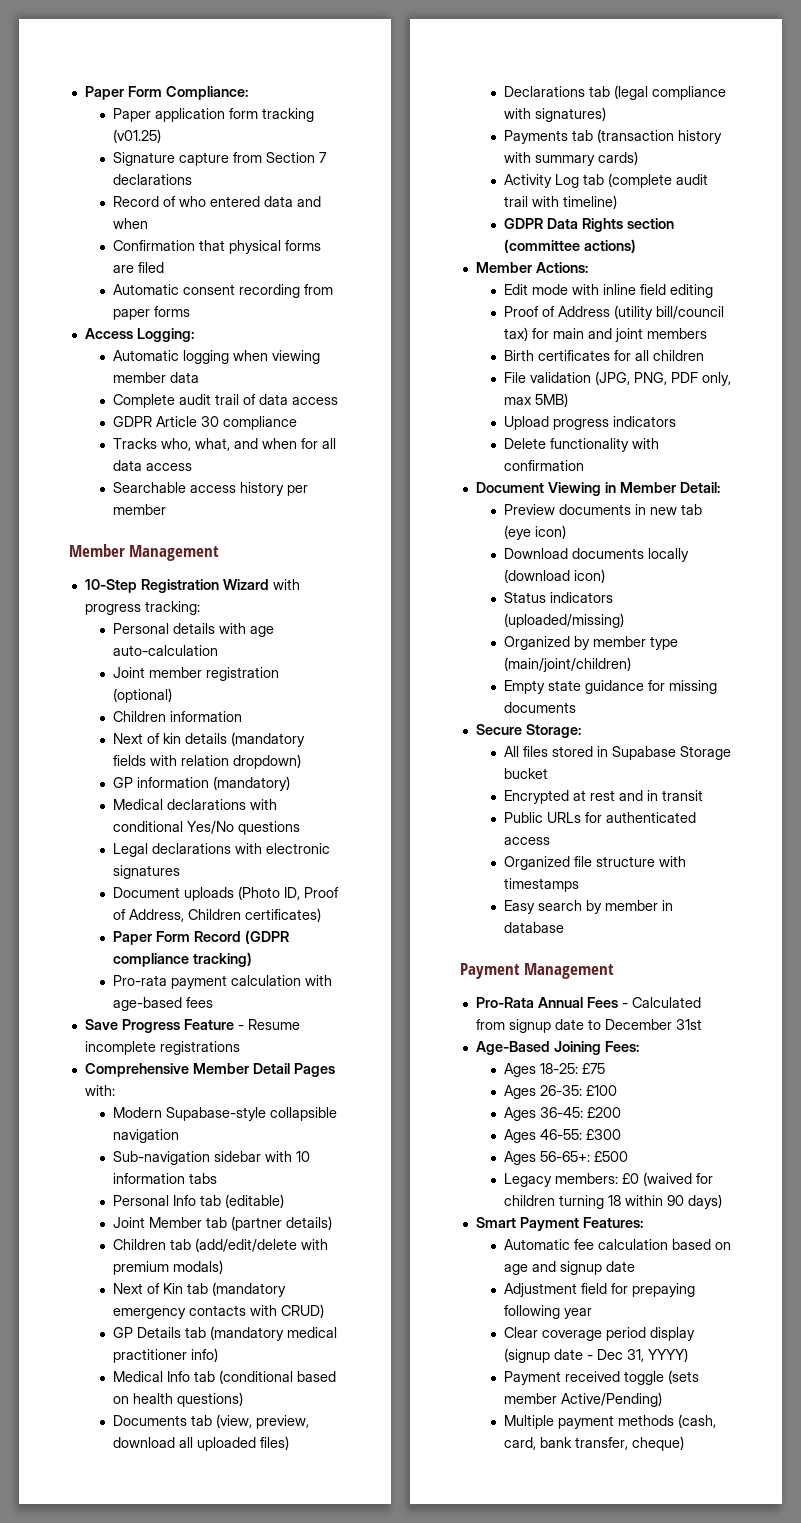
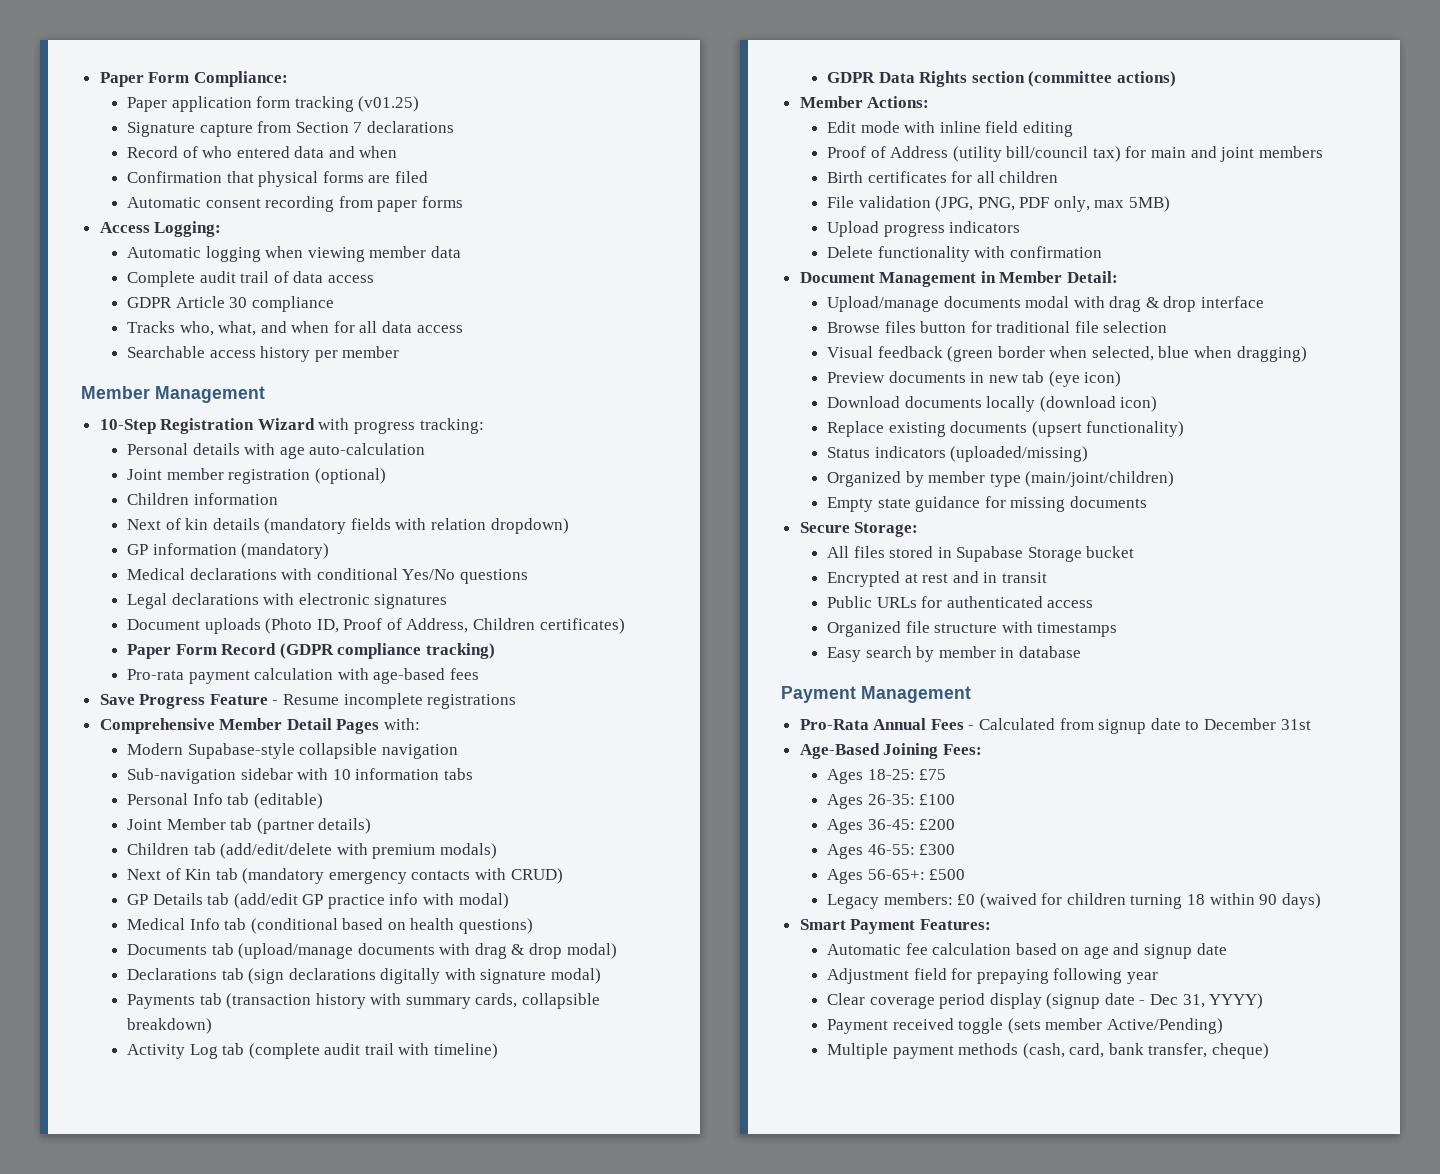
[210,1326,338,1341] [113,1348,219,1363] (mandatory medical practitioner info) -> [233,893,509,909] (add/edit GP practice info with modal)
[216,1414,310,1429] [113,1436,290,1451] [504,85,727,100] [504,107,607,122] (view, preview, download all uploaded files) // Declarations tab (legal compliance with signatures) -> [238,943,617,959] [126,968,602,984] (upload/manage documents with drag & drop modal) // Declarations tab (sign declarations digitally with signature modal)
[598,151,639,165] cards) -> [475,993,601,1009] [126,1018,212,1034] cards, collapsible breakdown)
[547,482,601,496] Viewing -> [879,272,977,287] Management
(720, 487) none -> [826,296,1265,312] [826,321,1168,333] [826,346,1307,362] // Upload/manage documents modal with drag & drop interface // Browse files button for traditional file selection // Visual feedback (green border when selected, blue when dragging)
(606, 576) none -> [826,421,1185,437] // Replace existing documents (upsert functionality)

